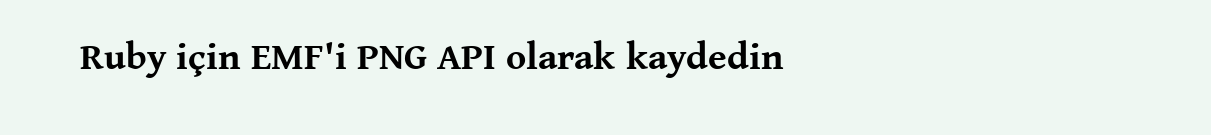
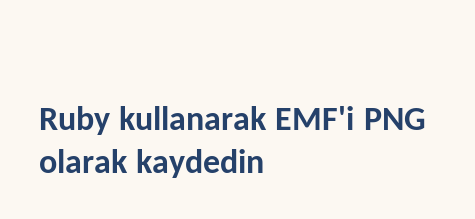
[176,43,242,77] için -> [119,106,268,130] kullanarak
[437,46,497,69] API -> (426, 119) none

